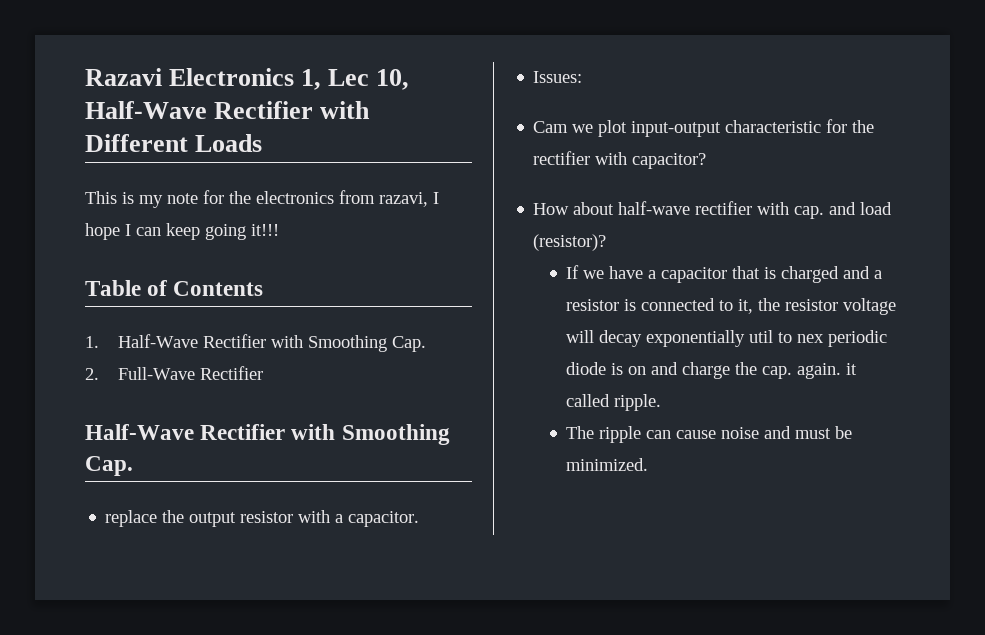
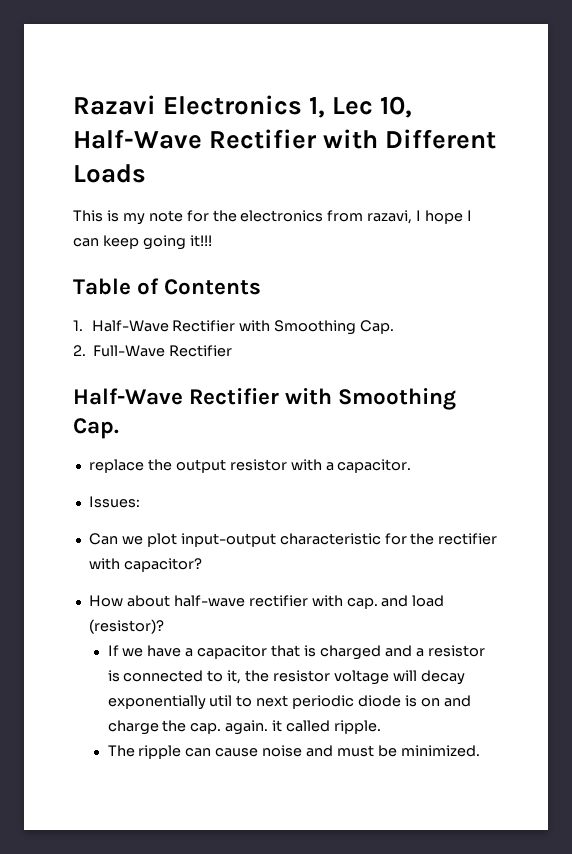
[533,121,569,133] Cam -> [88,533,118,545] Can
[797,334,825,343] nex -> [256,695,289,707] next

